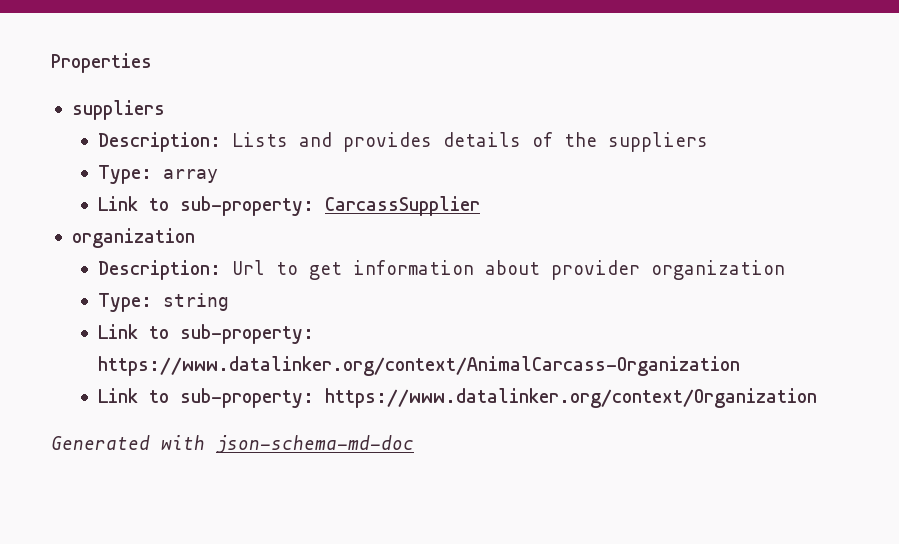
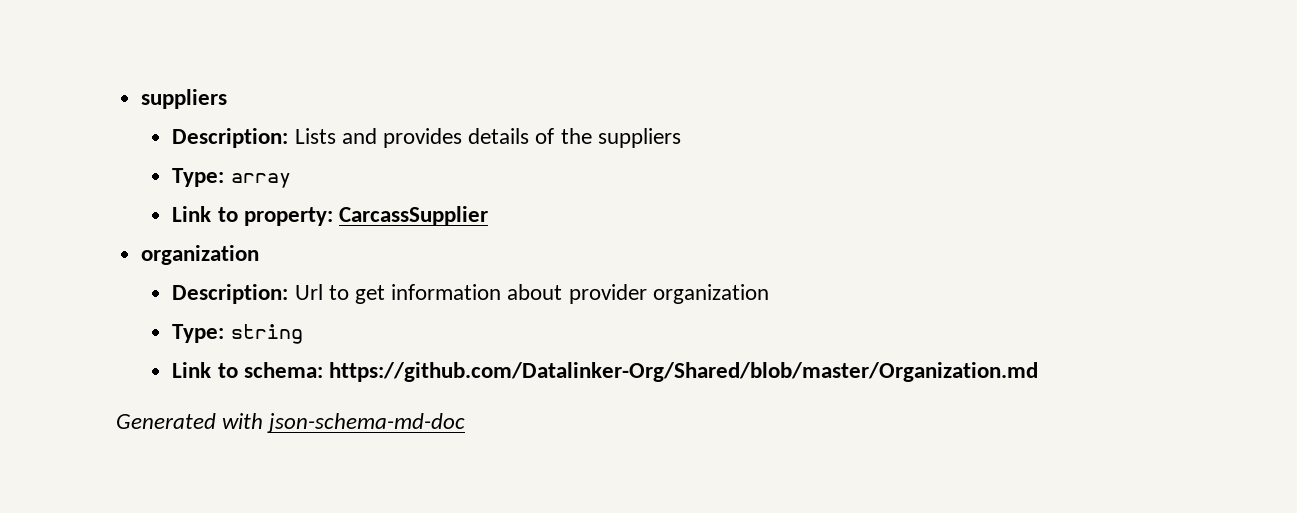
[51,53,152,73] Properties // -> (141, 99) none
[179,196,314,216] sub-property: -> [243,207,333,226] property:
[179,324,314,344] [97,356,740,376] [97,388,817,408] sub-property: https://www.datalinker.org/context/AnimalCarcass-Organization // Link to sub-property: https://www.datalinker.org/context/Organization -> [243,362,1039,382] schema: https://github.com/Datalinker-Org/Shared/blob/master/Organization.md

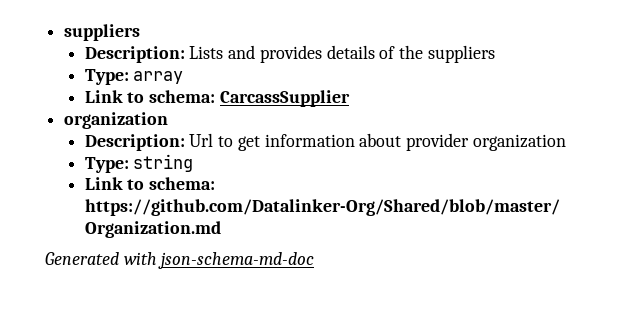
[243,207,333,226] property: -> [149,90,216,103] schema:

